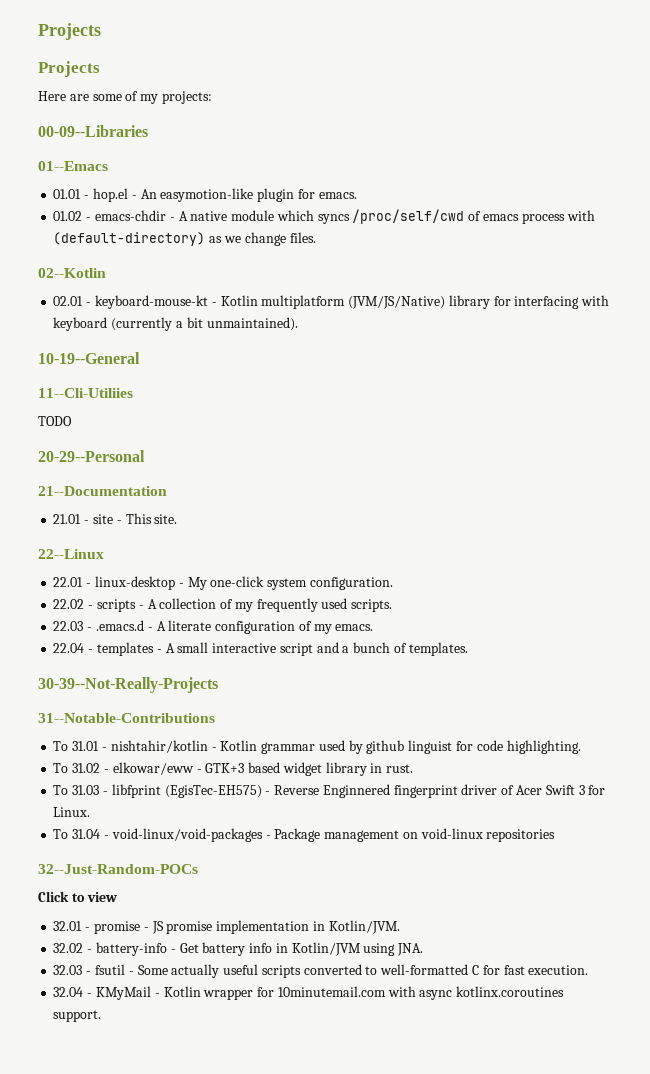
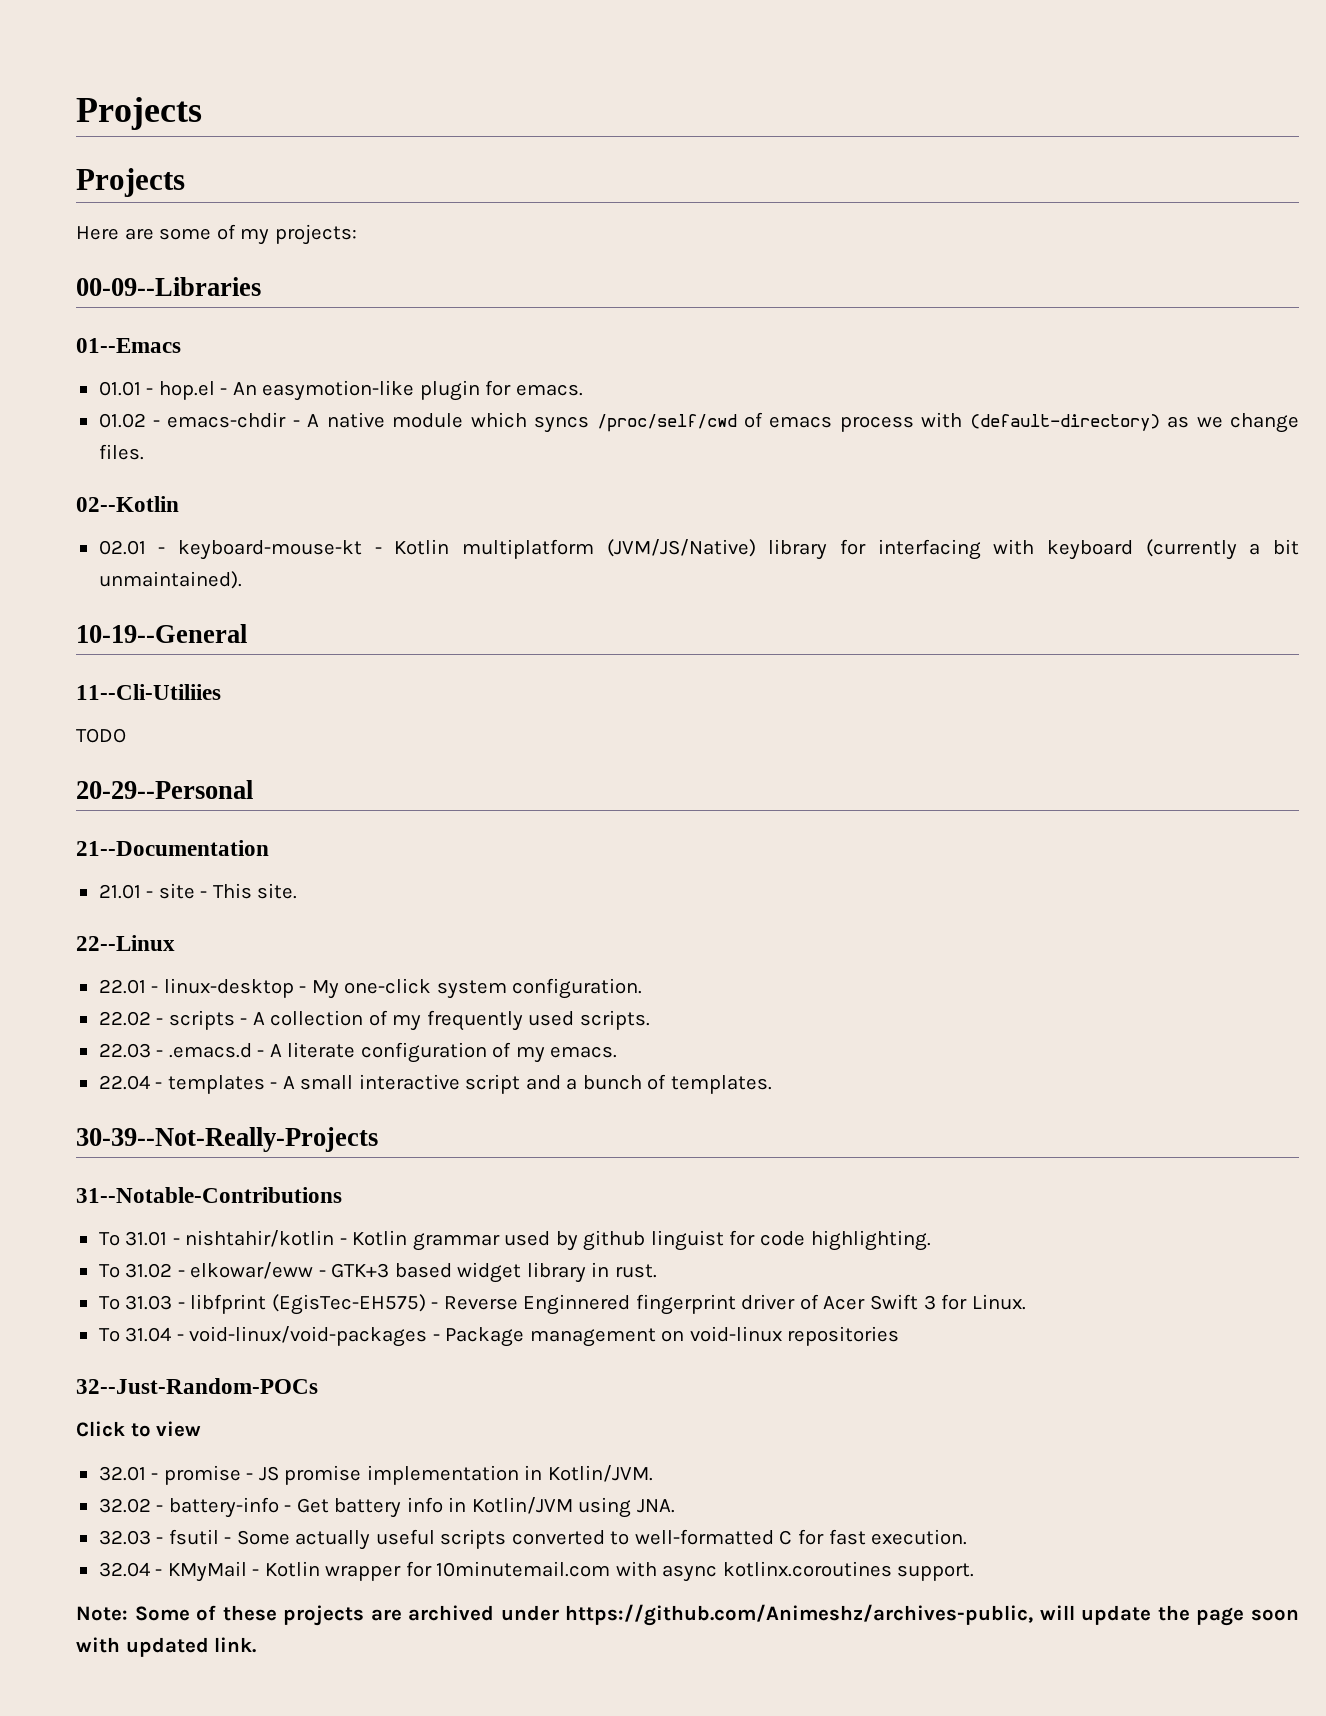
(102, 1016) none -> [76,1604,1299,1626] [76,1637,257,1657] // Note: Some of these projects are archived under https://github.com/Animeshz/archives-public, will update the page soon with updated link.

